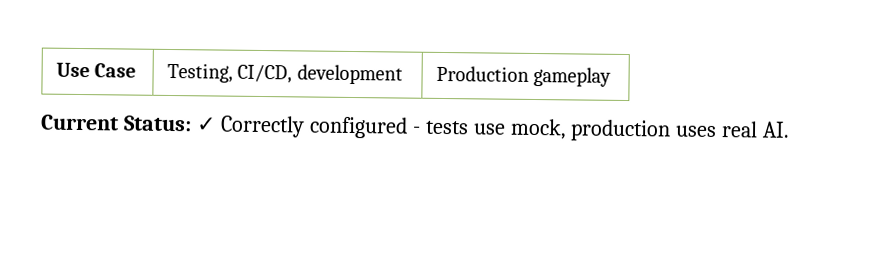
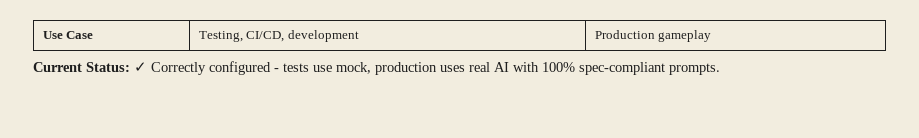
[762,121,791,138] AI. -> [494,62,720,75] AI with 100% spec-compliant prompts.

